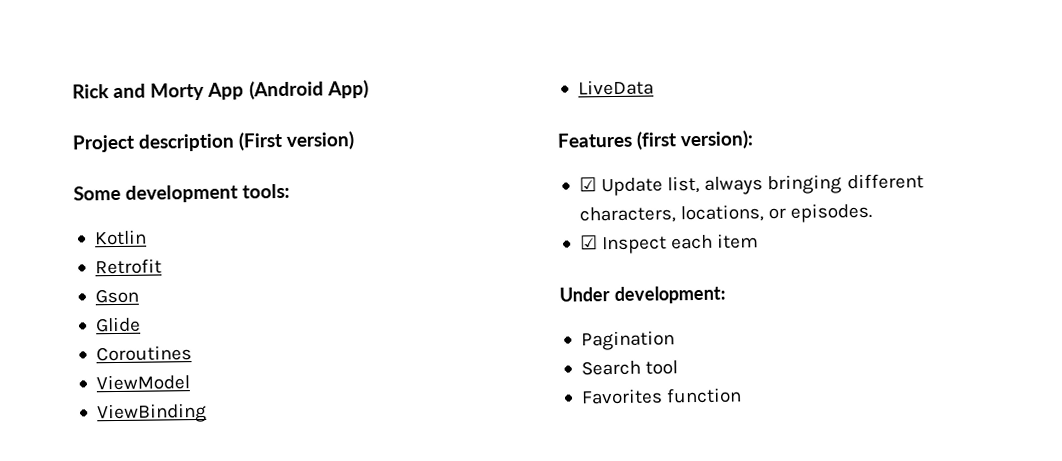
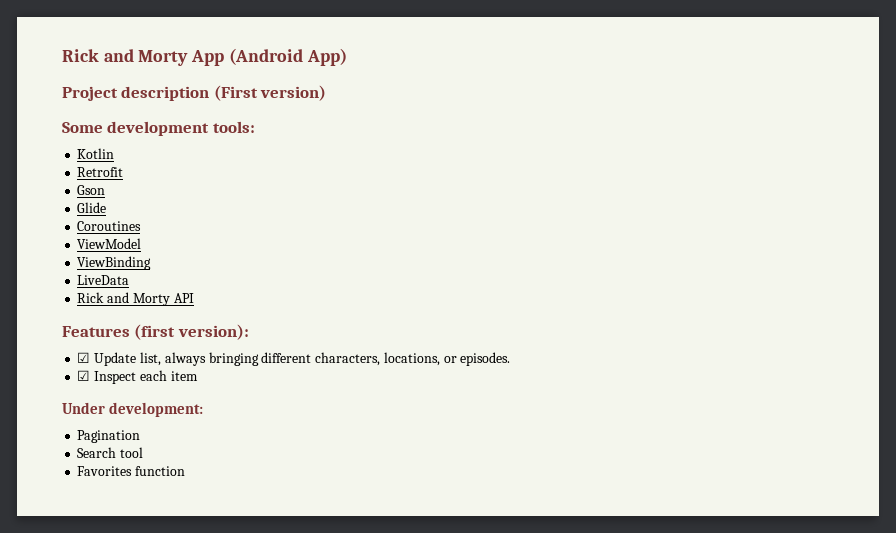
(654, 87) none -> [77,292,194,306] // Rick and Morty API

